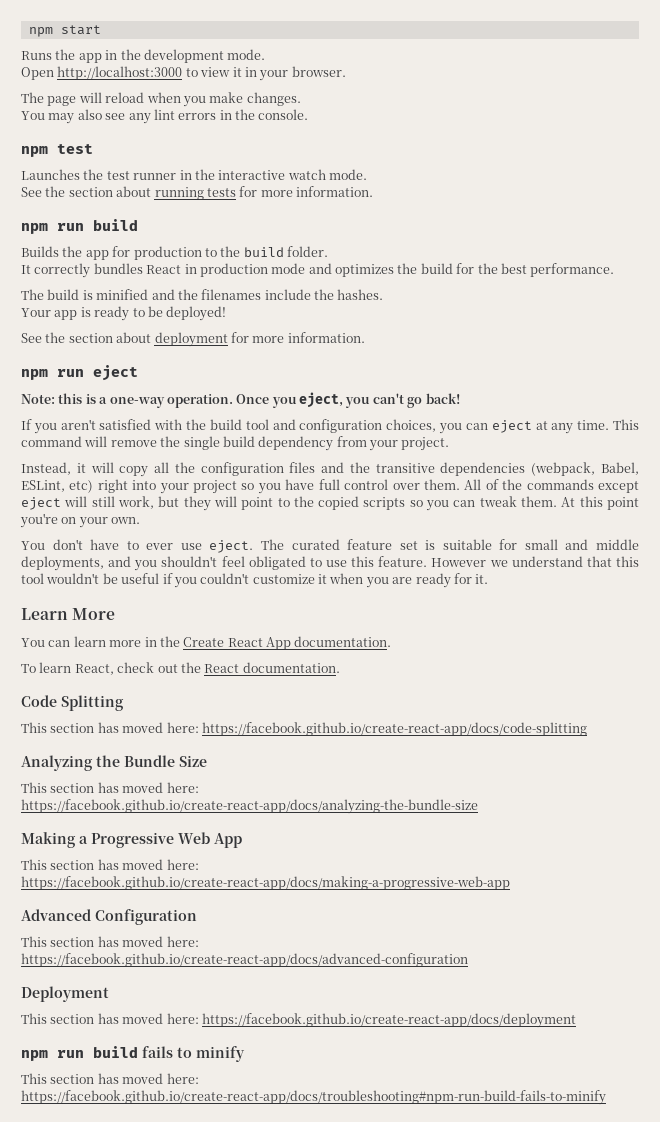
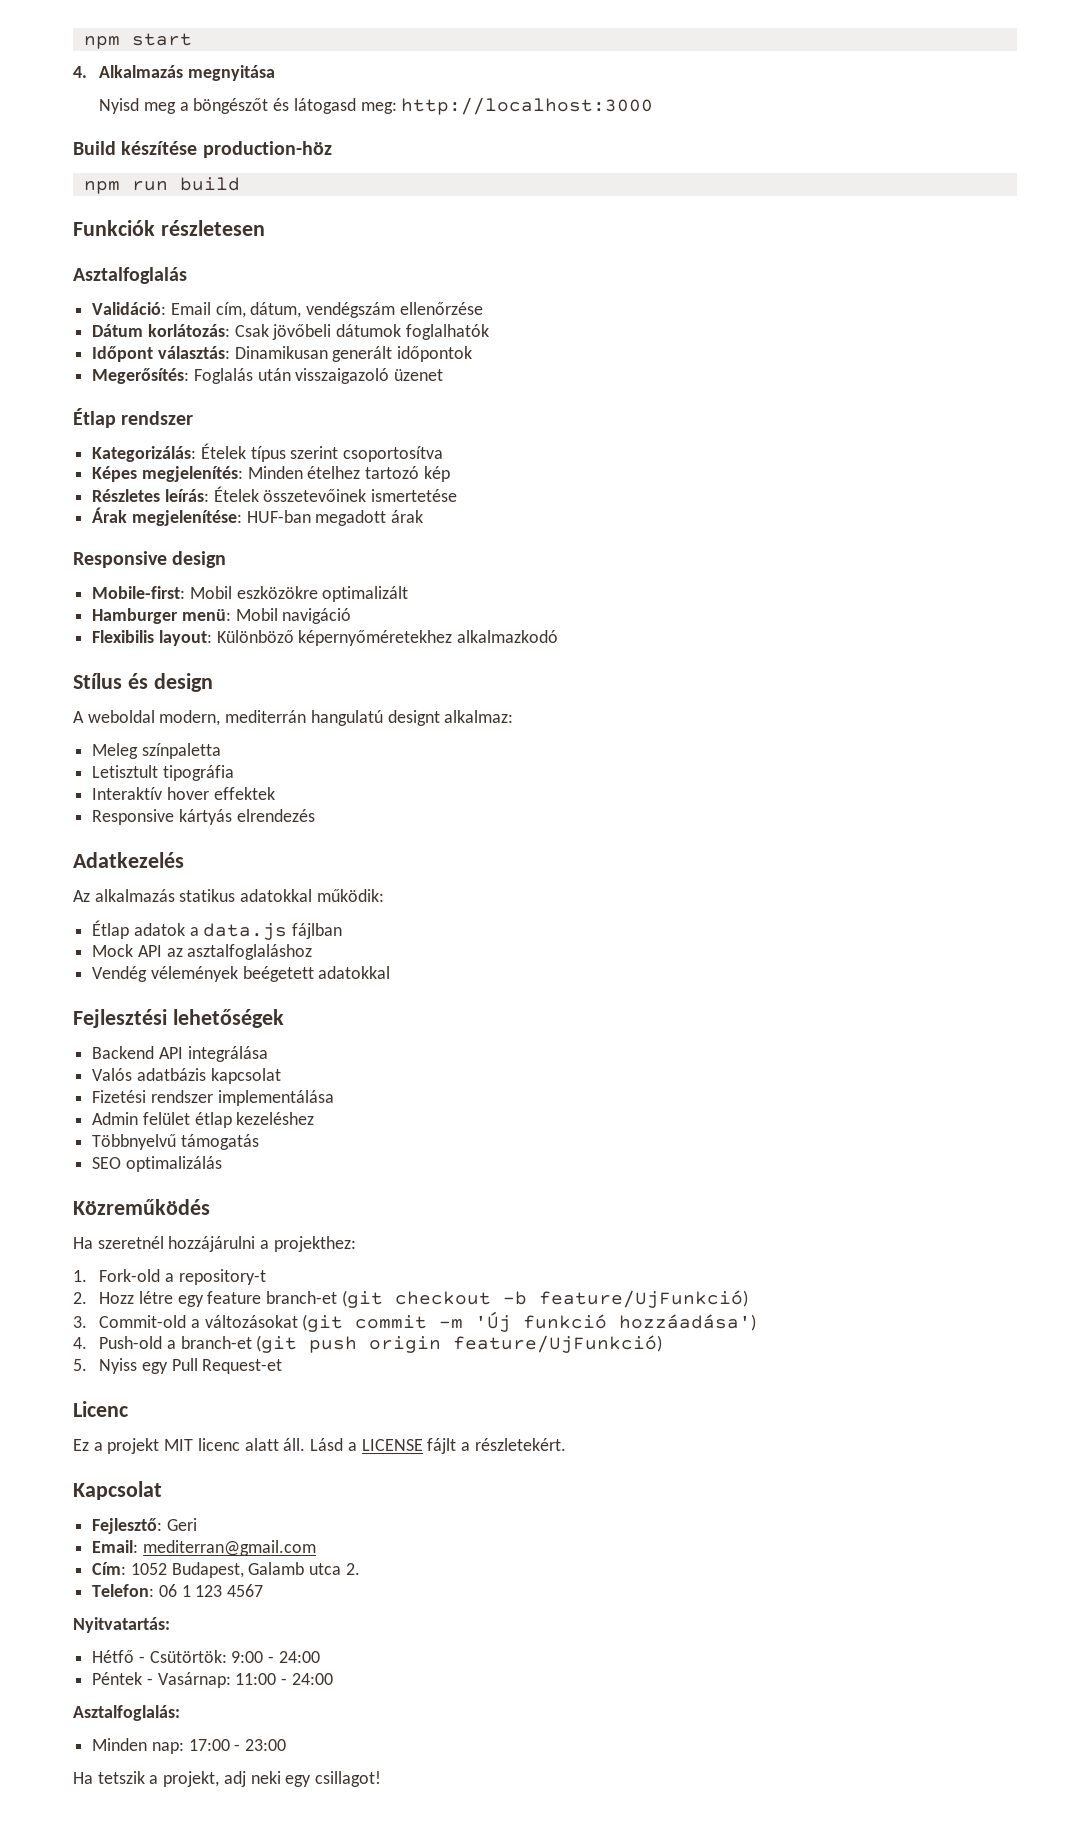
[21,49,266,63] [21,66,346,81] [21,92,301,107] [21,109,309,124] [21,144,93,157] [21,169,367,180] [21,186,373,200] [21,219,138,234] [21,246,328,260] [21,263,615,278] [21,289,384,300] [21,306,227,321] [21,332,365,347] [21,365,138,381] [21,392,460,408] [21,419,640,434] [21,436,450,451] [21,462,639,477] [21,479,640,494] [21,496,639,511] [20,513,141,528] [21,539,639,553] [21,556,639,571] [21,573,489,588] [21,608,116,620] [21,636,392,650] [21,662,340,675] [21,695,124,711] [21,722,587,736] [21,755,207,771] [21,782,199,793] [21,799,478,814] [21,832,242,848] [21,859,199,870] [21,876,510,890] [21,909,197,925] [21,936,199,947] [21,953,468,967] [21,986,109,1002] [21,1013,576,1028] [21,1046,245,1062] [21,1073,199,1084] [21,1090,606,1105] Runs the app in the development mode. // Open http://localhost:3000 to view it in your browser. // The page will reload when you make changes. // You may also see any lint errors in the console. // npm test // Launches the test runner in the interactive watch mode. // See the section about running tests for more information. // npm run build // Builds the app for production to the build folder. // It correctly bundles React in production mode and optimizes the build for the best performance. // The build is minified and the filenames include the hashes. // Your app is ready to be deployed! // See the section about deployment for more information. // npm run eject // Note: this is a one-way operation. Once you eject, you can't go back! // If you aren't satisfied with the build tool and configuration choices, you can eject at any time. This command will remove the single build dependency from your project. // Instead, it will copy all the configuration files and the transitive dependencies (webpack, Babel, ESLint, etc) right into your project so you have full control over them. All of the commands except eject will still work, but they will point to the copied scripts so you can tweak them. At this point you're on your own. // You don't have to ever use eject. The curated feature set is suitable for small and middle deployments, and you shouldn't feel obligated to use this feature. However we understand that this tool wouldn't be useful if you couldn't customize it when you are ready for it. // Learn More // You can learn more in the Create React App documentation. // To learn React, check out the React documentation. // Code Splitting // This section has moved here: https://facebook.github.io/create-react-app/docs/code-splitting // Analyzing the Bundle Size // This section has moved here: https://facebook.github.io/create-react-app/docs/analyzing-the-bundle-size // Making a Progressive Web App // This section has moved here: https://facebook.github.io/create-react-app/docs/making-a-progressive-web-app // Advanced Configuration // This section has moved here: https://facebook.github.io/create-react-app/docs/advanced-configuration // Deployment // This section has moved here: https://facebook.github.io/create-react-app/docs/deployment // npm run build fails to minify // This section has moved here: https://facebook.github.io/create-react-app/docs/troubleshooting#npm-run-build-fails-to-minify -> [73,65,276,81] [99,97,654,115] [73,141,332,158] [83,177,240,194] [73,220,265,236] [73,267,187,284] [92,302,483,318] [92,324,489,340] [92,346,473,362] [92,368,444,384] [73,408,194,428] [92,443,444,462] [92,466,450,482] [92,486,458,502] [92,507,424,526] [73,551,227,568] [92,586,409,602] [92,608,352,624] [92,630,559,646] [73,673,213,692] [73,710,514,726] [92,743,221,759] [92,765,234,781] [92,787,275,800] [92,809,315,825] [73,852,184,868] [73,889,384,902] [92,920,343,940] [92,944,313,960] [92,966,391,982] [73,1009,284,1028] [92,1046,268,1062] [92,1068,281,1084] [92,1090,334,1106] [92,1112,315,1128] [92,1134,259,1150] [92,1156,222,1172] [73,1199,210,1215] [73,1236,356,1252] [73,1269,266,1285] [73,1290,748,1308] [73,1311,757,1332] [73,1335,663,1353] [73,1358,283,1374] [73,1401,128,1417] [73,1438,566,1454] [73,1481,162,1500] [92,1518,197,1534] [92,1540,316,1556] [92,1562,360,1578] [92,1584,264,1597] [73,1617,170,1633] [92,1650,320,1663] [92,1672,333,1688] [73,1705,180,1721] [92,1738,287,1754] [73,1771,382,1787] 4. Alkalmazás megnyitása // Nyisd meg a böngészőt és látogasd meg: http://localhost:3000 // Build készítése production-höz // npm run build // Funkciók részletesen // Asztalfoglalás // Validáció: Email cím, dátum, vendégszám ellenőrzése // Dátum korlátozás: Csak jövőbeli dátumok foglalhatók // Időpont választás: Dinamikusan generált időpontok // Megerősítés: Foglalás után visszaigazoló üzenet // Étlap rendszer // Kategorizálás: Ételek típus szerint csoportosítva // Képes megjelenítés: Minden ételhez tartozó kép // Részletes leírás: Ételek összetevőinek ismertetése // Árak megjelenítése: HUF-ban megadott árak // Responsive design // Mobile-first: Mobil eszközökre optimalizált // Hamburger menü: Mobil navigáció // Flexibilis layout: Különböző képernyőméretekhez alkalmazkodó // Stílus és design // A weboldal modern, mediterrán hangulatú designt alkalmaz: // Meleg színpaletta // Letisztult tipográfia // Interaktív hover effektek // Responsive kártyás elrendezés // Adatkezelés // Az alkalmazás statikus adatokkal működik: // Étlap adatok a data.js fájlban // Mock API az asztalfoglaláshoz // Vendég vélemények beégetett adatokkal // Fejlesztési lehetőségek // Backend API integrálása // Valós adatbázis kapcsolat // Fizetési rendszer implementálása // Admin felület étlap kezeléshez // Többnyelvű támogatás // SEO optimalizálás // Közreműködés // Ha szeretnél hozzájárulni a projekthez: // 1. Fork-old a repository-t // 2. Hozz létre egy feature branch-et (git checkout -b feature/UjFunkció) // 3. Commit-old a változásokat (git commit -m 'Új funkció hozzáadása') // 4. Push-old a branch-et (git push origin feature/UjFunkció) // 5. Nyiss egy Pull Request-et // Licenc // Ez a projekt MIT licenc alatt áll. Lásd a LICENSE fájlt a részletekért. // Kapcsolat // Fejlesztő: Geri // Email: mediterran@gmail.com // Cím: 1052 Budapest, Galamb utca 2. // Telefon: 06 1 123 4567 // Nyitvatartás: // Hétfő - Csütörtök: 9:00 - 24:00 // Péntek - Vasárnap: 11:00 - 24:00 // Asztalfoglalás: // Minden nap: 17:00 - 23:00 // Ha tetszik a projekt, adj neki egy csillagot!

